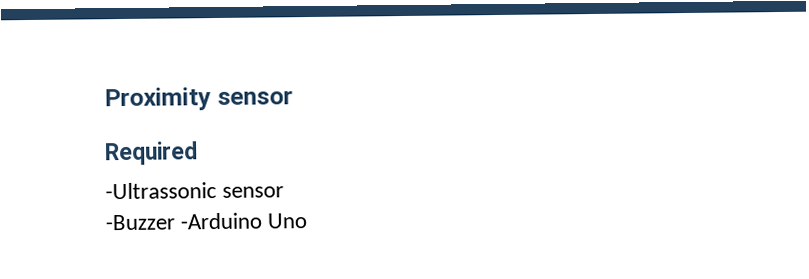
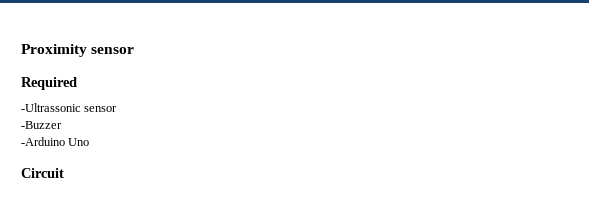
(175, 222) none -> (62, 125) //
(308, 221) none -> [21,168,64,178] // Circuit

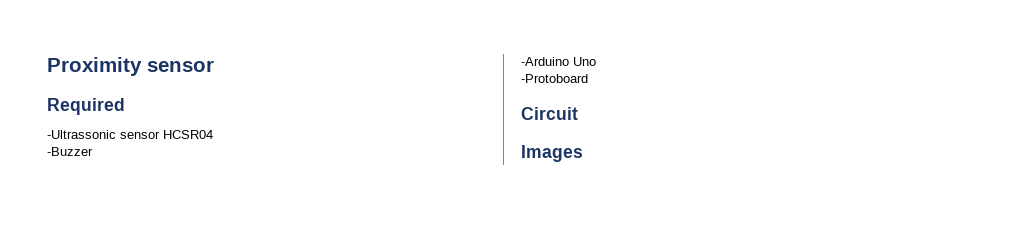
(118, 109) none -> [163,130,213,139] HCSR04
(90, 142) none -> [521,74,588,83] // -Protoboard
(64, 173) none -> [521,145,583,162] // Images

